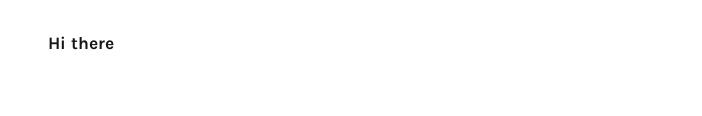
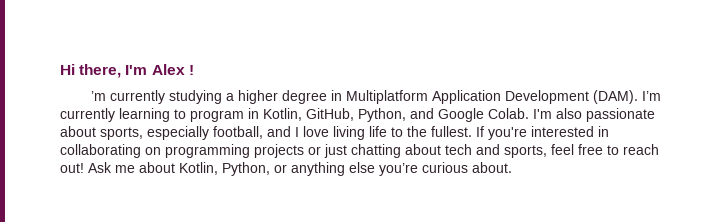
[70,37,114,50] there -> [79,64,194,78] [91,90,662,104] [60,108,655,122] [60,126,609,140] [60,144,659,158] [60,162,512,176] there, I'm Alex ! // ’m currently studying a higher degree in Multiplatform Application Development (DAM). I’m currently learning to program in Kotlin, GitHub, Python, and Google Colab. I'm also passionate about sports, especially football, and I love living life to the fullest. If you're interested in collaborating on programming projects or just chatting about tech and sports, feel free to reach out! Ask me about Kotlin, Python, or anything else you’re curious about.

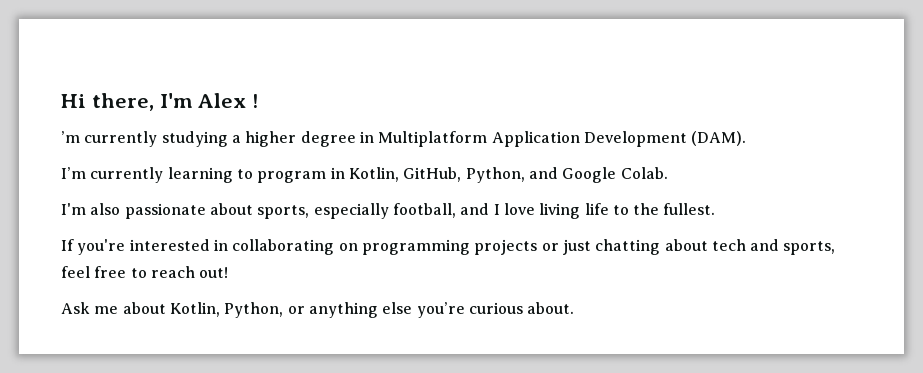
(639, 97) none -> (747, 138) //
(529, 113) none -> (668, 173) //
(472, 131) none -> (716, 209) //
(84, 168) none -> (229, 272) //

